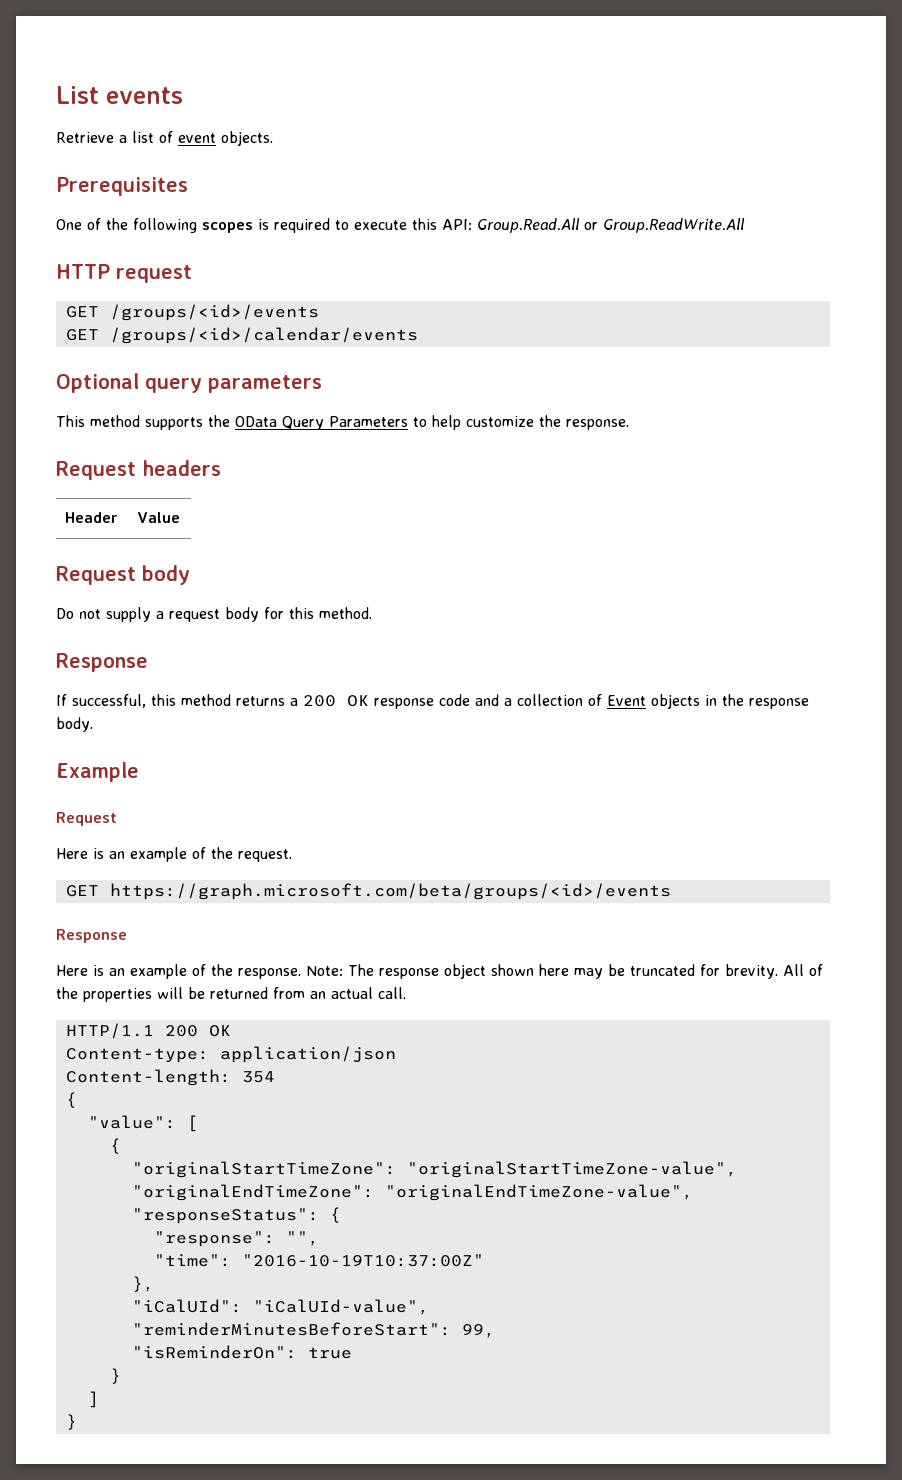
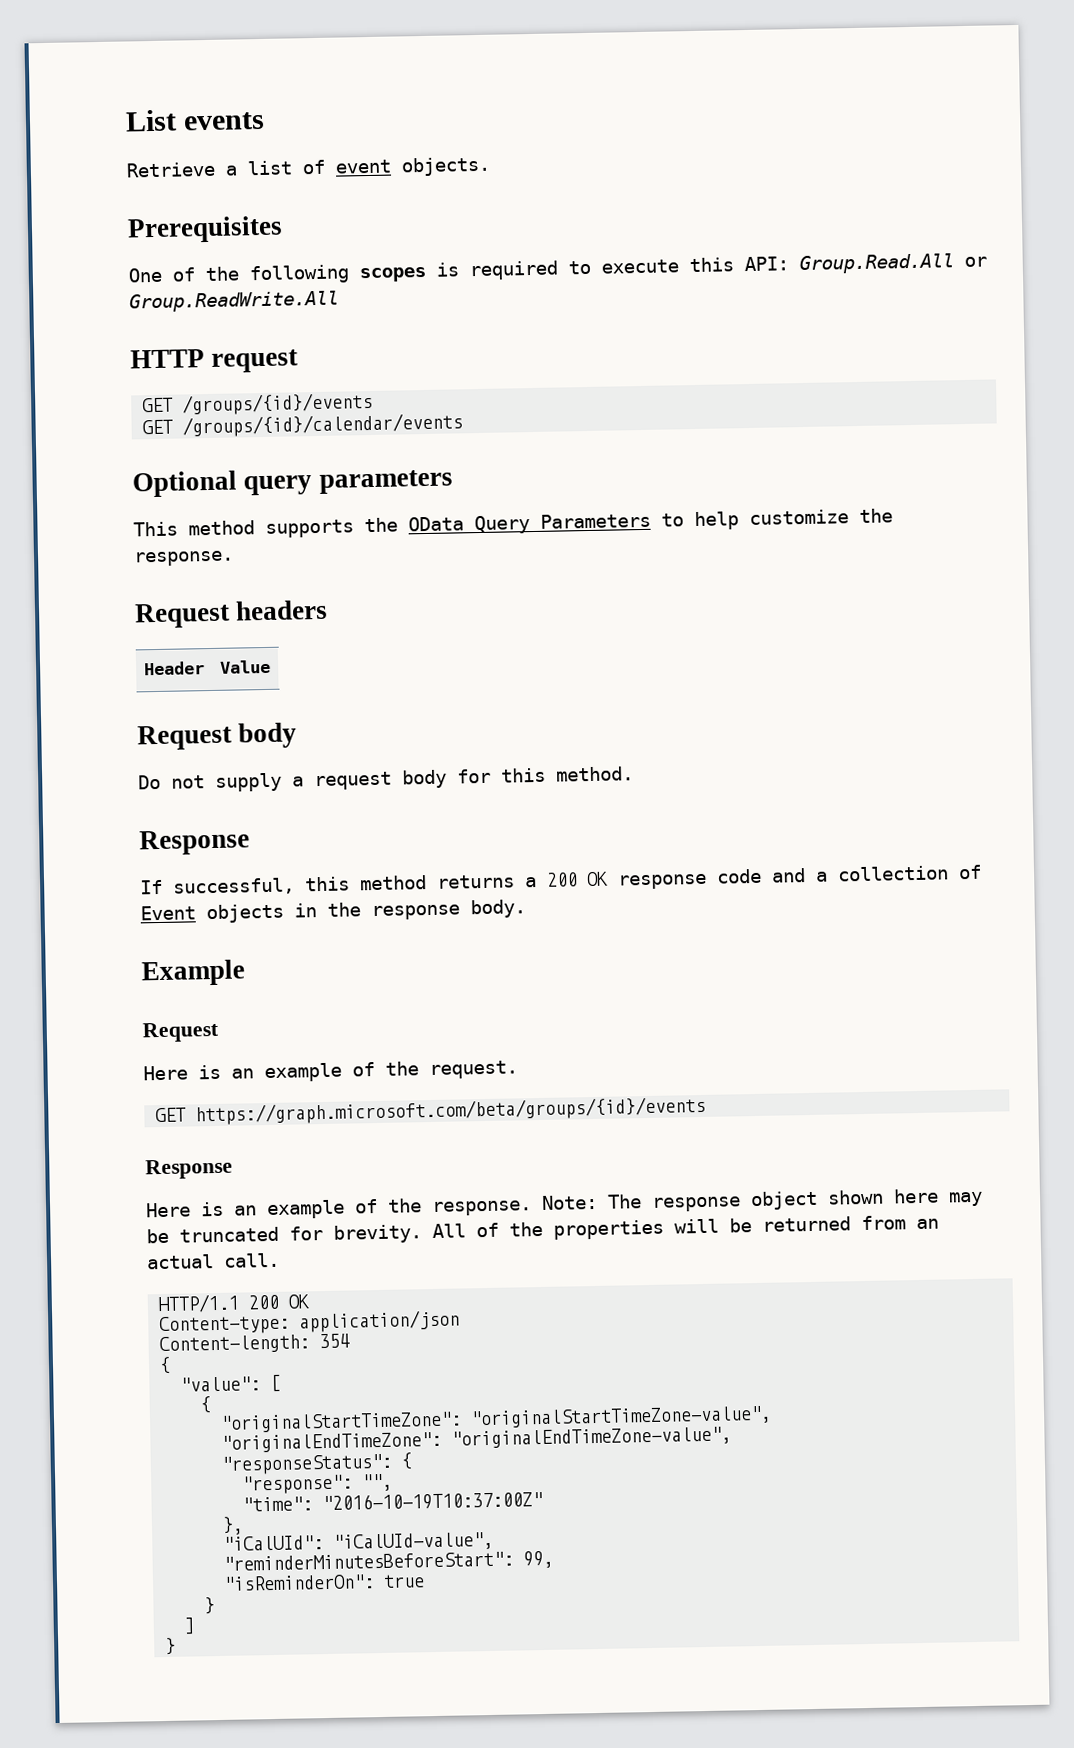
[109,304,319,321] [65,327,418,344] /groups/<id>/events // GET /groups/<id>/calendar/events -> [182,391,374,416] [142,412,464,438] /groups/{id}/events // GET /groups/{id}/calendar/events
[109,883,671,900] https://graph.microsoft.com/beta/groups/<id>/events -> [195,1095,707,1126] https://graph.microsoft.com/beta/groups/{id}/events

